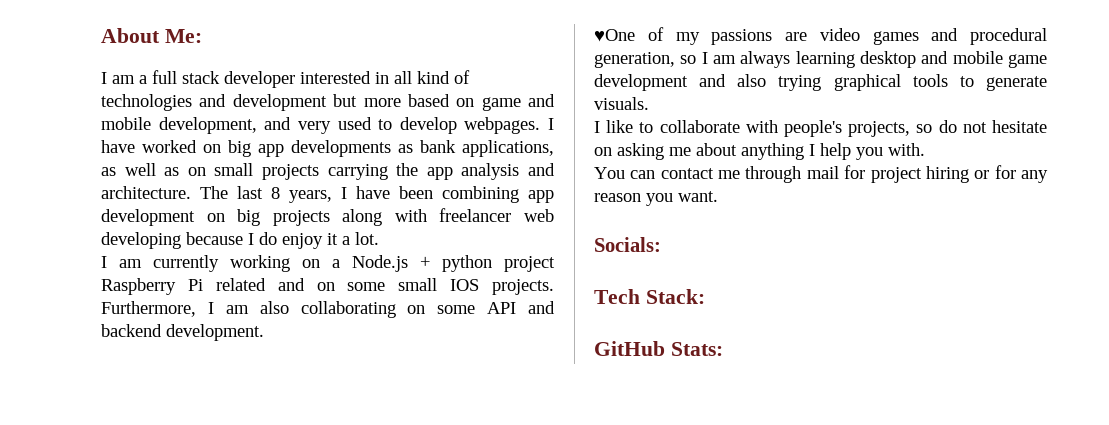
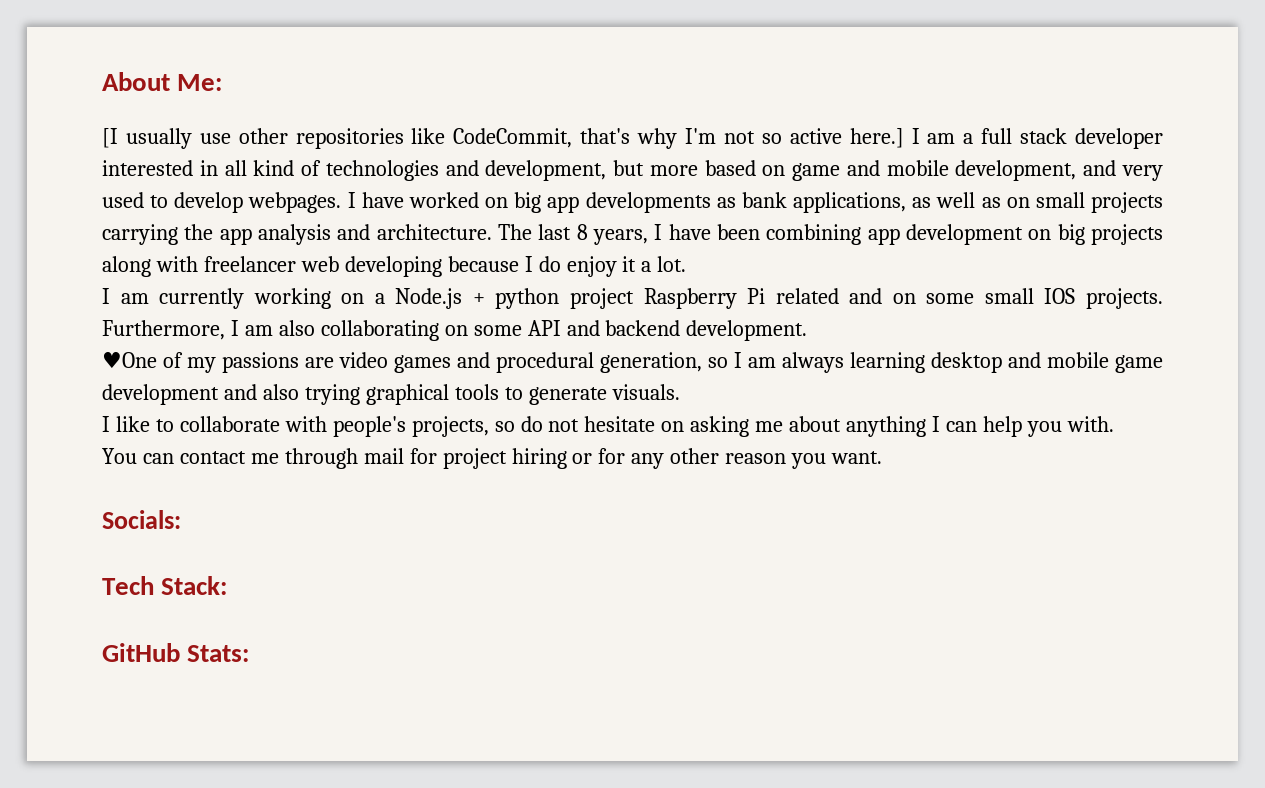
(202, 36) none -> [102,128,904,149] [I usually use other repositories like CodeCommit, that's why I'm not so active here.]
[232,94,327,111] development -> [485,160,607,181] development,
(815, 150) none -> [945,421,977,432] can
(1048, 176) none -> [670,448,720,464] other

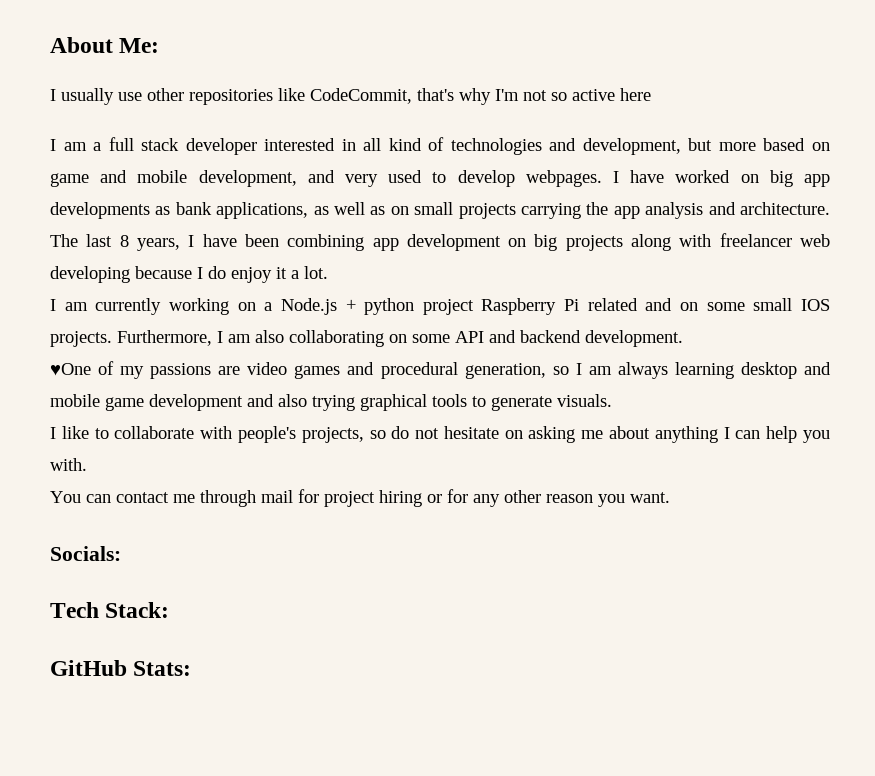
[102,128,118,148] [I -> [50,89,56,101] I
[849,128,904,148] here.] -> [620,88,651,101] here //

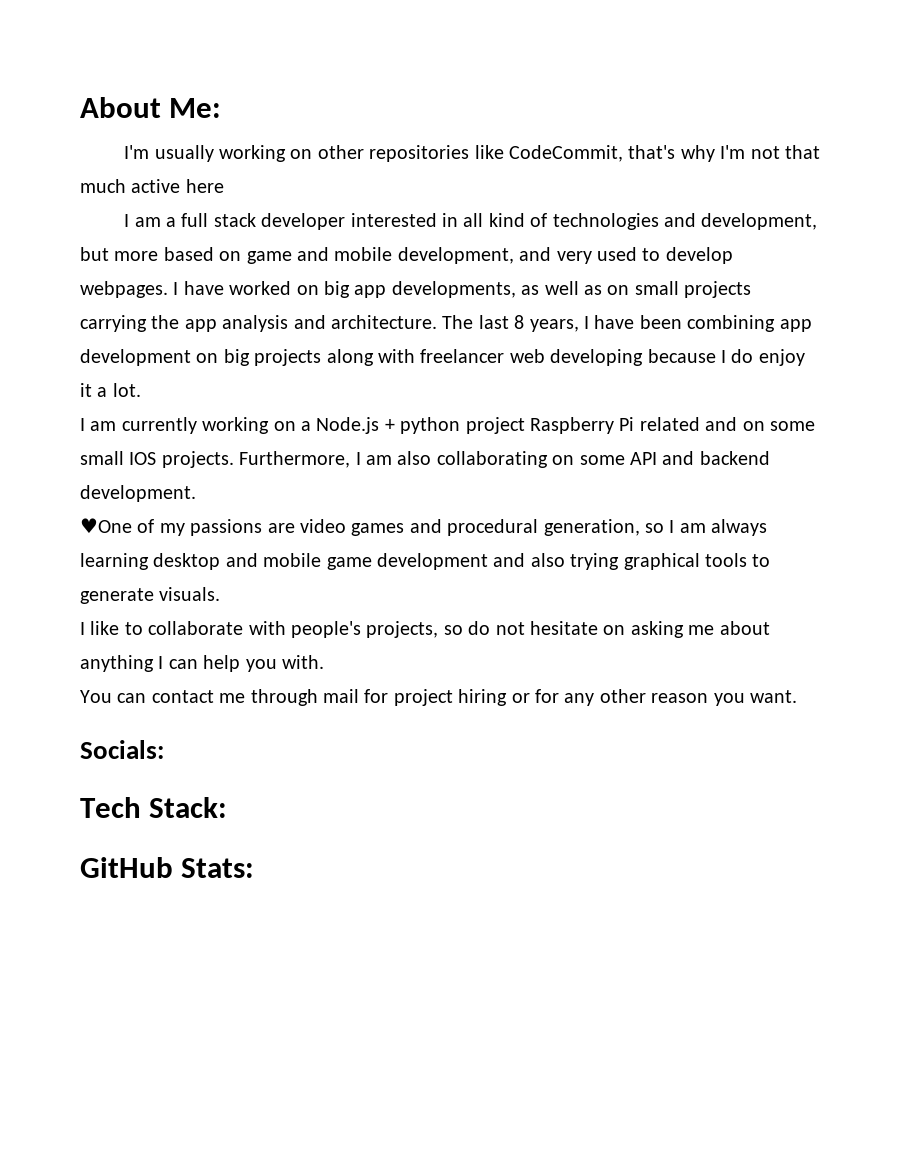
[50,88,142,105] I usually use -> [124,145,313,162] I'm usually working on
[551,92,567,101] so -> [784,145,820,159] [80,179,126,193] that much
[50,202,309,219] developments as bank applications, -> [391,281,516,298] developments,

